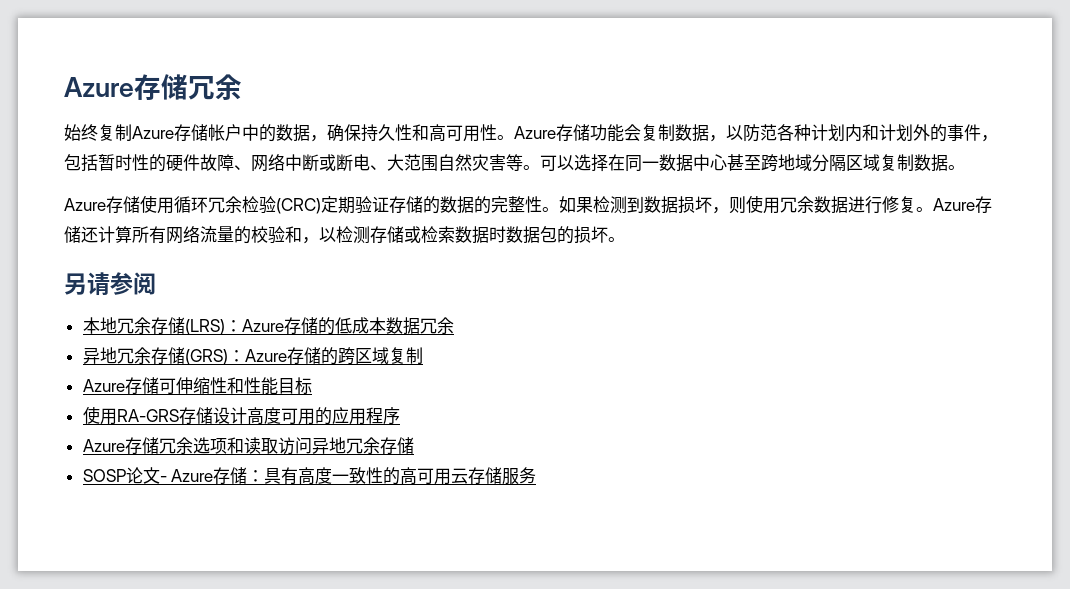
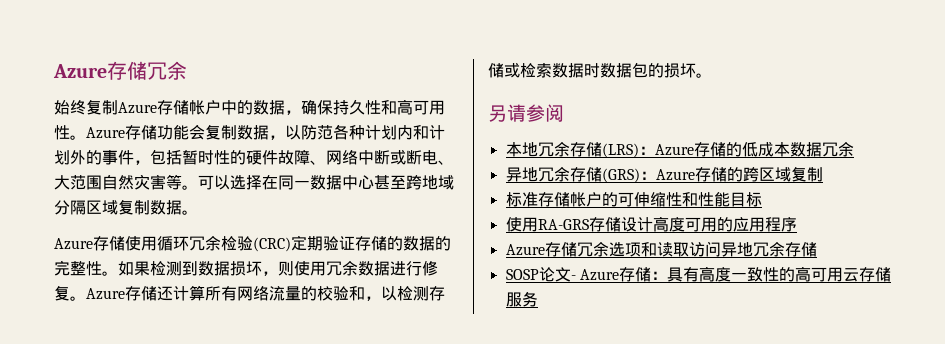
[82,377,159,394] Azure存储 -> [505,192,618,207] 标准存储帐户的

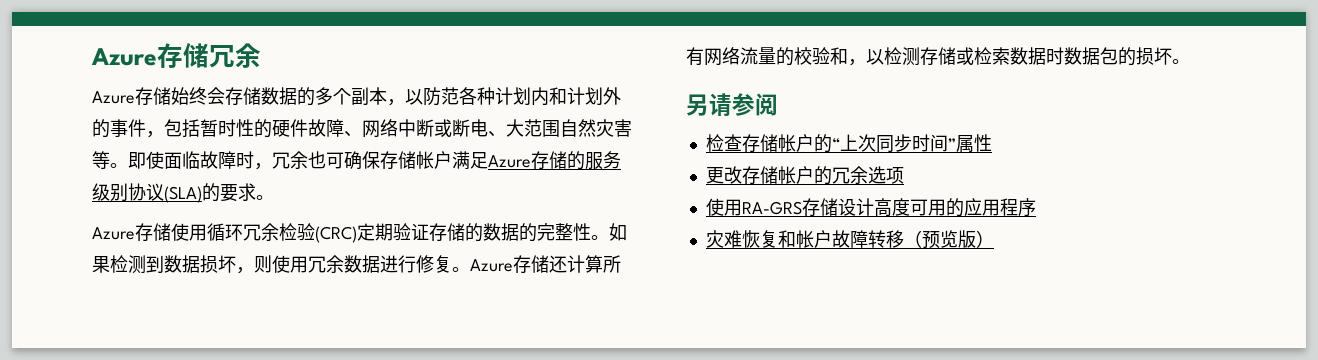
[54,99,445,115] [54,124,269,140] 始终复制Azure存储帐户中的数据，确保持久性和高可用性。Azure存储功能会复制数据 -> [92,87,387,106] Azure存储始终会存储数据的多个副本
[198,175,454,190] [54,200,182,215] 可以选择在同一数据中心甚至跨地域分隔区域复制数据 -> [128,151,621,170] [92,183,256,203] 即使面临故障时，冗余也可确保存储帐户满足Azure存储的服务级别协议(SLA)的要求
[505,142,854,158] [505,167,823,183] [505,192,762,207] 本地冗余存储(LRS)：Azure存储的低成本数据冗余 // 异地冗余存储(GRS)：Azure存储的跨区域复制 // 标准存储帐户的可伸缩性和性能目标 -> [705,134,992,153] [705,166,904,185] 检查存储帐户的“上次同步时间”属性 // 更改存储帐户的冗余选项
[505,241,817,257] [505,266,891,282] [505,291,538,307] Azure存储冗余选项和读取访问异地冗余存储 // SOSP论文- Azure存储：具有高度一致性的高可用云存储服务 -> [705,230,994,249] 灾难恢复和帐户故障转移（预览版）

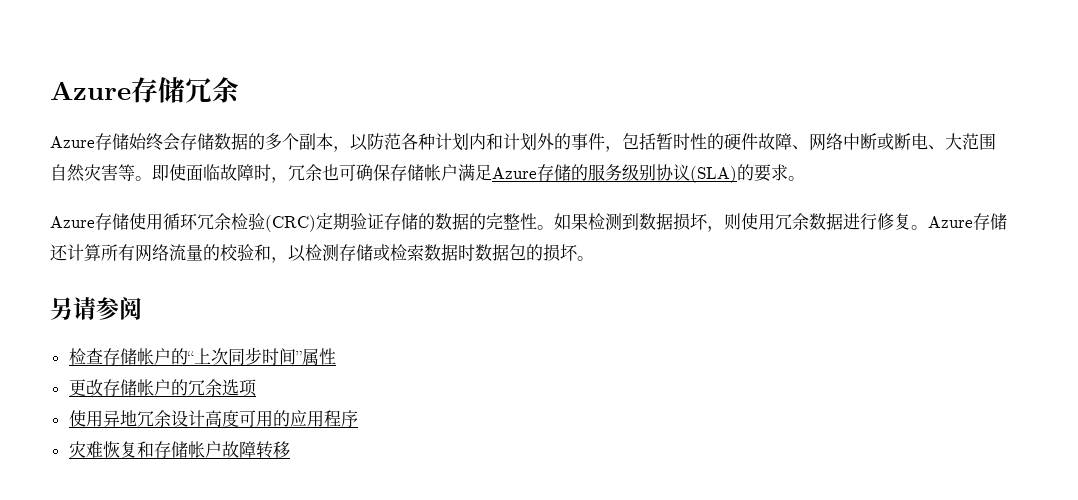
[741,198,838,216] RA-GRS存储 -> [102,410,171,427] 异地冗余
(796, 239) none -> [153,441,188,458] 存储
[903,230,994,249] （预览版） -> (290, 449) none

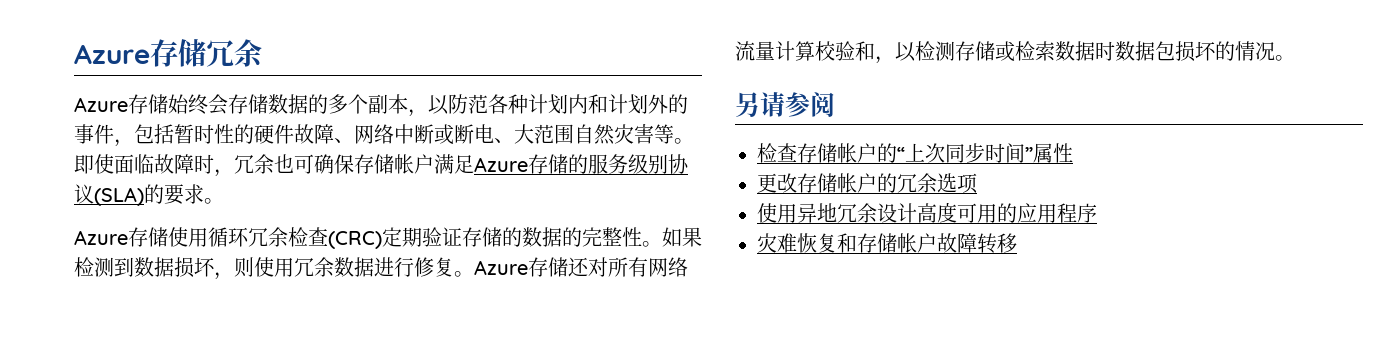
[248,213,265,230] 验 -> [308,227,328,246] 查
[67,244,101,261] 计算 -> [588,257,608,277] 对
[203,244,220,261] 的 -> [775,41,815,61] 计算
[526,244,578,262] 的损坏 -> [1175,41,1275,62] 损坏的情况

